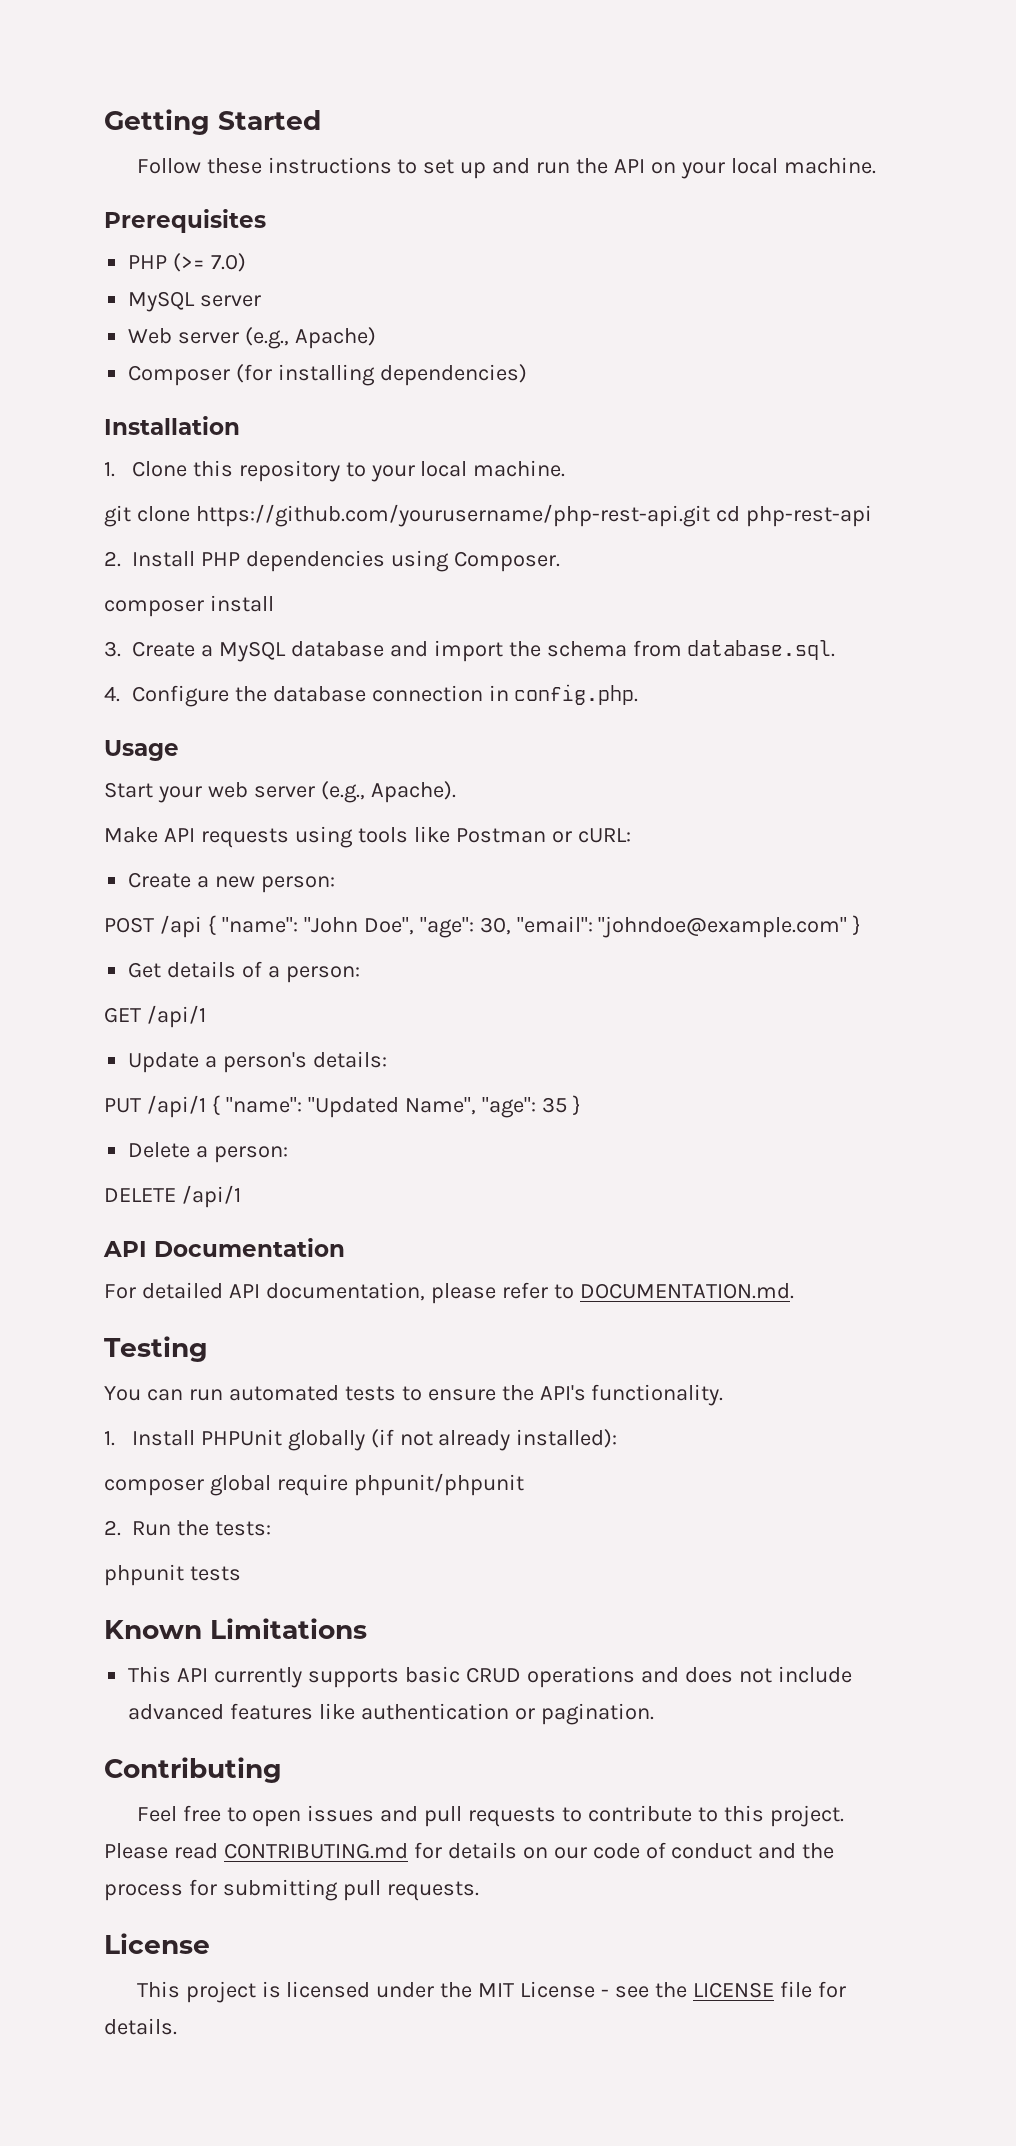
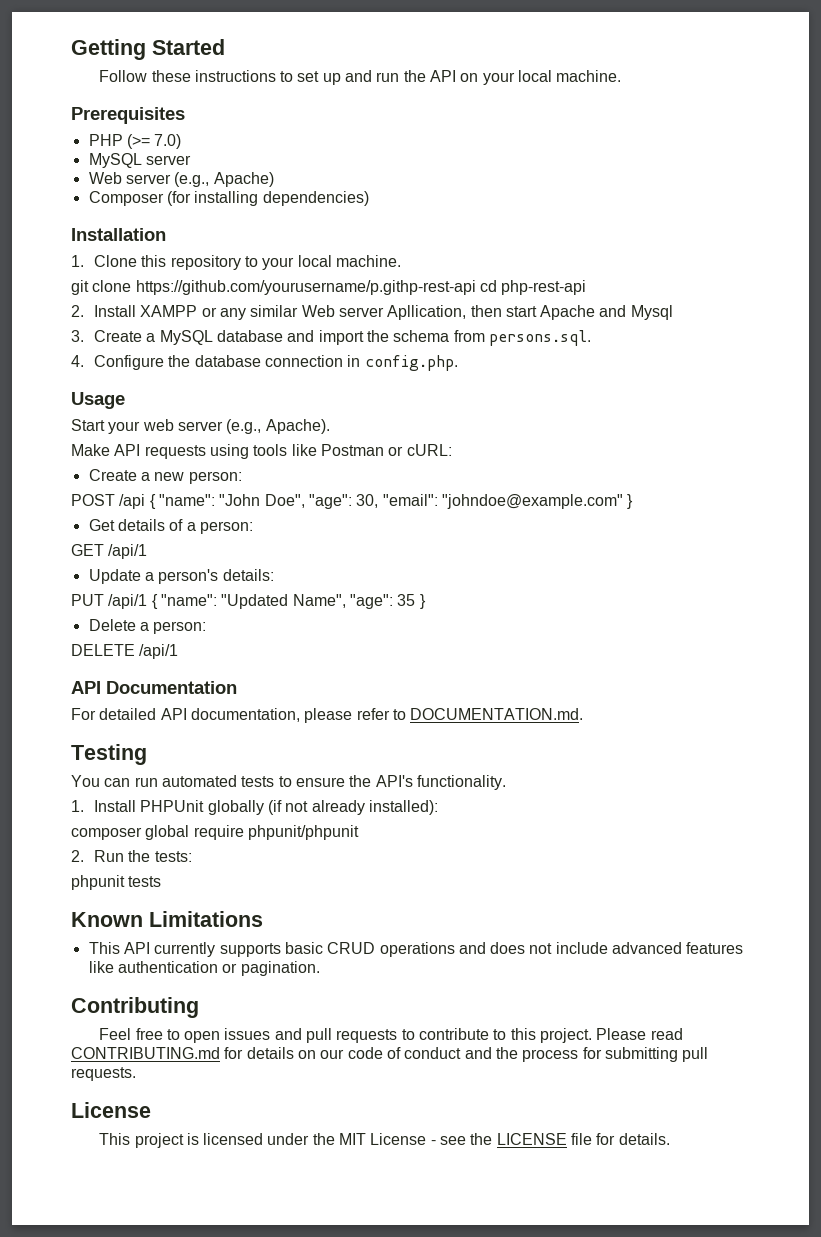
[195,504,710,527] https://github.com/yourusername/php-rest-api.git -> [135,280,476,295] https://github.com/yourusername/p.githp-rest-api
[200,550,560,572] [104,595,274,617] PHP dependencies using Composer. // composer install -> [140,305,673,320] XAMPP or any similar Web server Apllication, then start Apache and Mysql
[687,640,836,660] database.sql. -> [488,330,591,346] persons.sql.

